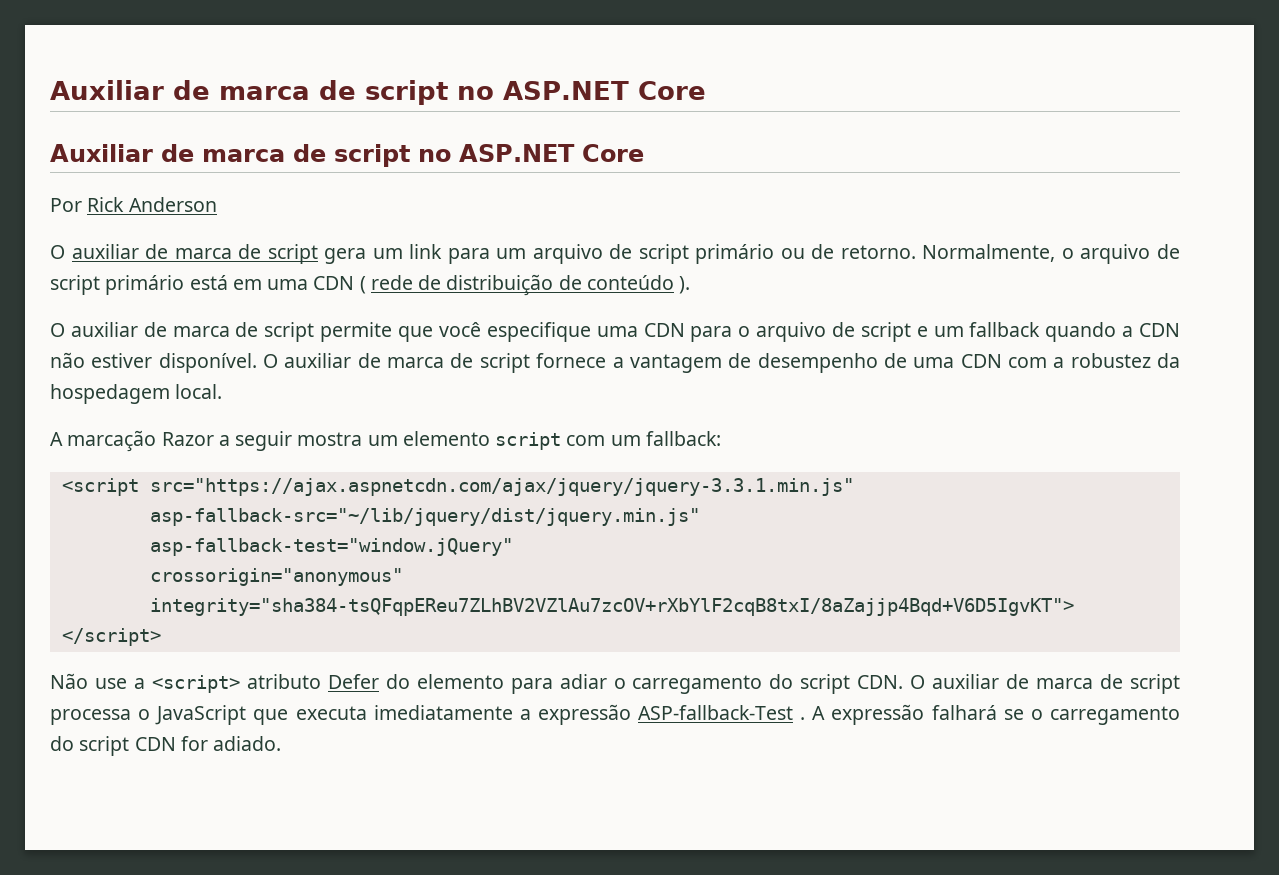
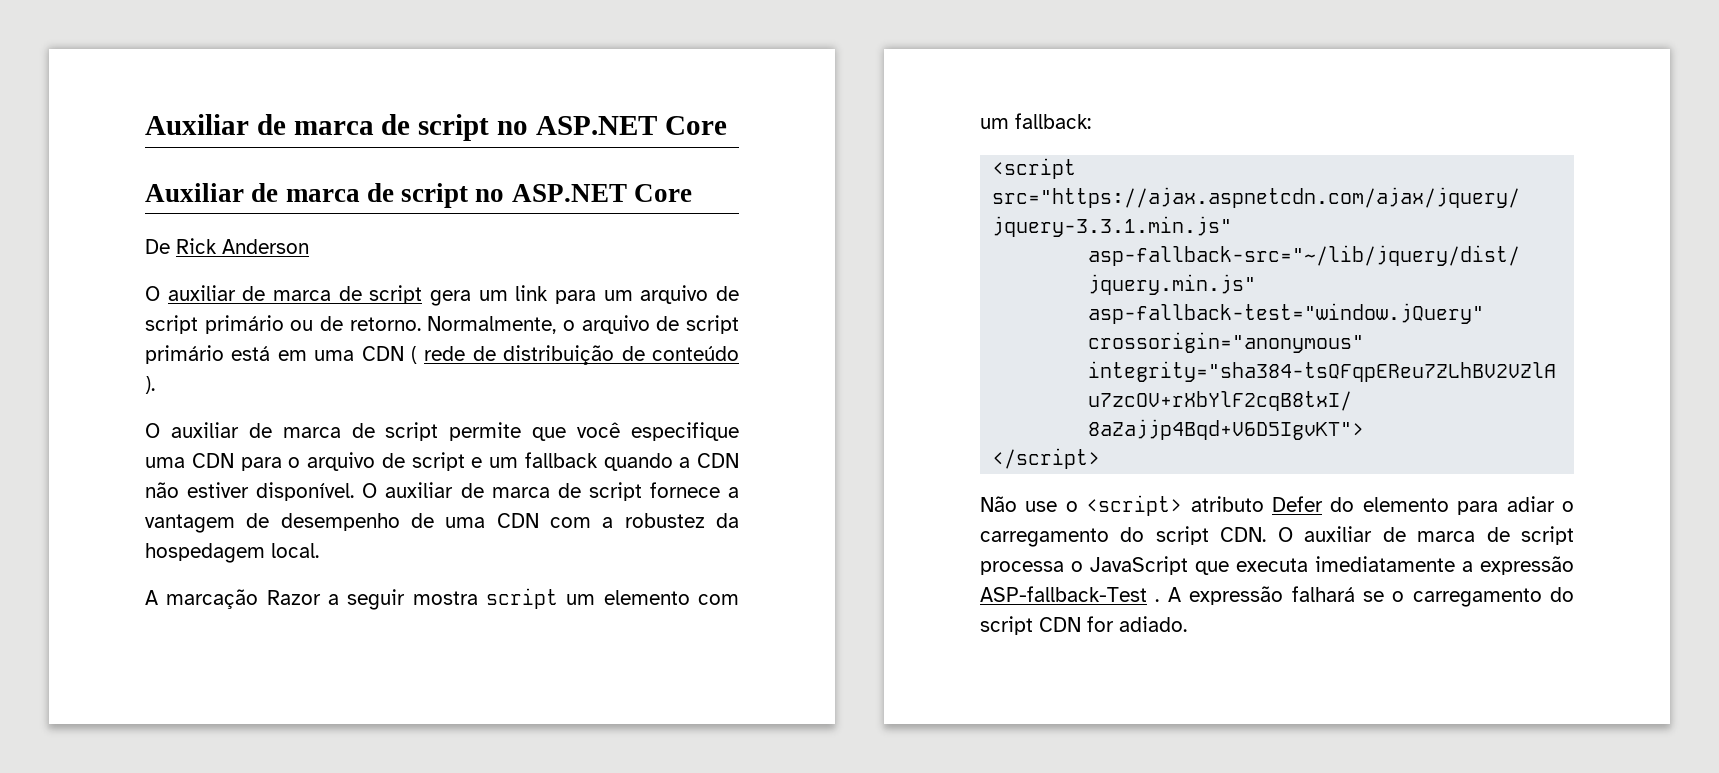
[50,198,82,212] Por -> [145,239,170,254] De
(363, 439) none -> [486,588,558,609] script
[495,432,562,450] script -> (690, 597) none
[133,678,145,689] a -> [1065,501,1078,512] o

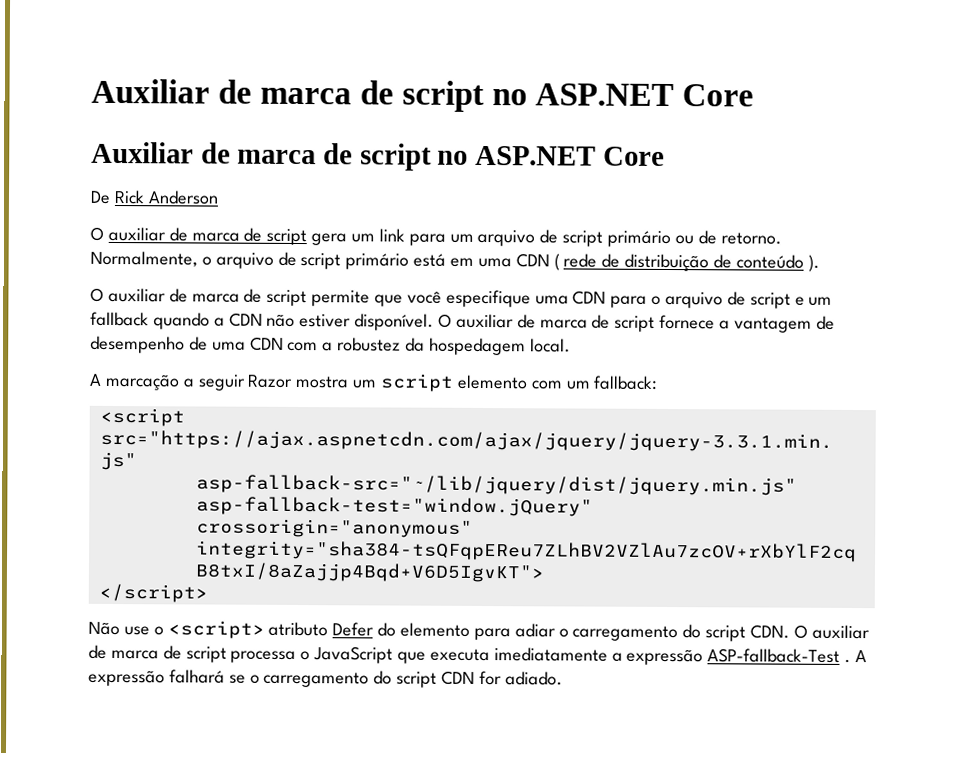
[266,590,321,605] Razor -> (180, 382) none
[412,588,596,609] mostra script um -> [247,373,455,392] Razor mostra um script

